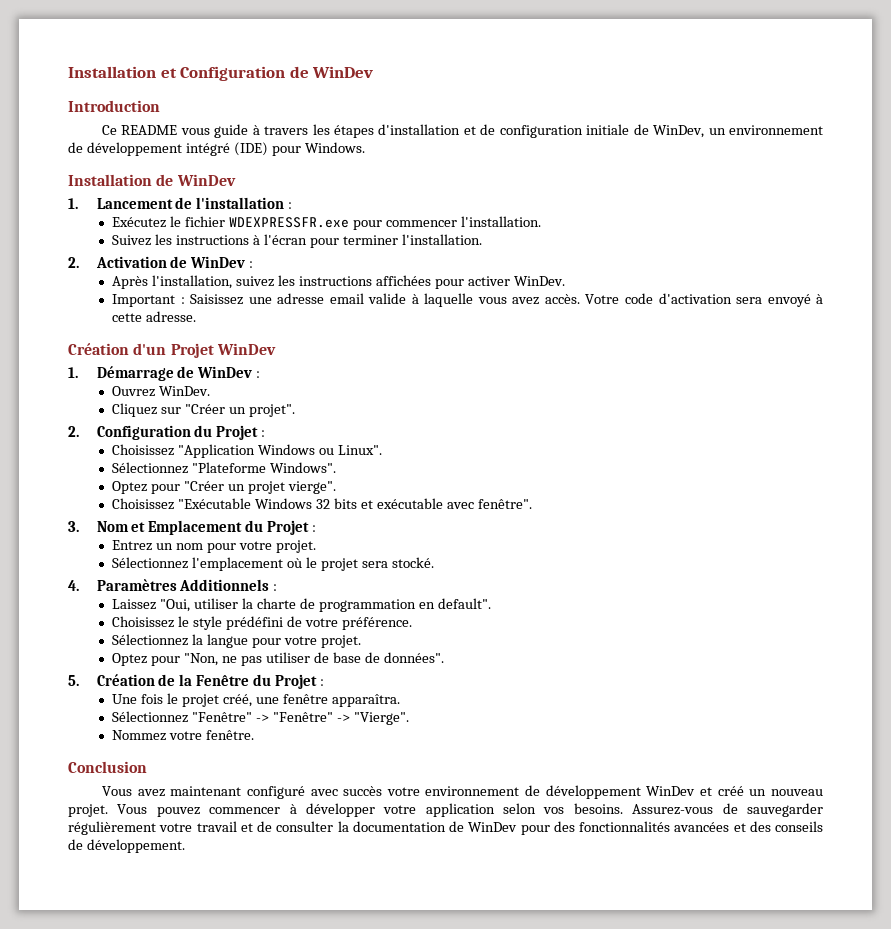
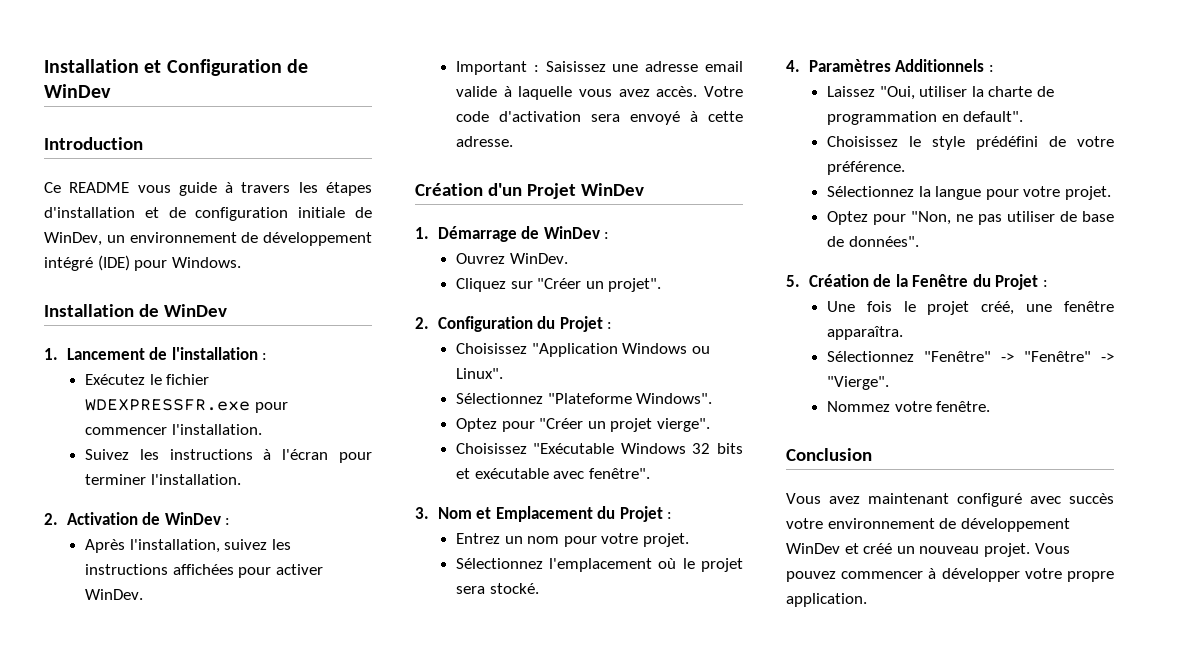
[425,803,823,817] [68,821,823,835] [68,839,185,853] application selon vos besoins. Assurez-vous de sauvegarder régulièrement votre travail et de consulter la documentation de WinDev pour des fonctionnalités avancées et des conseils de développement. -> [1067,571,1114,582] [786,593,867,607] propre application.

